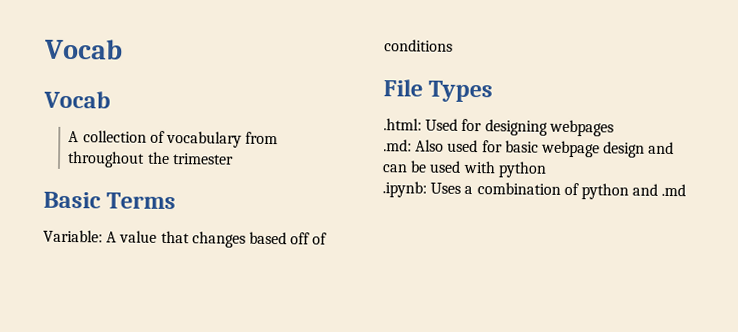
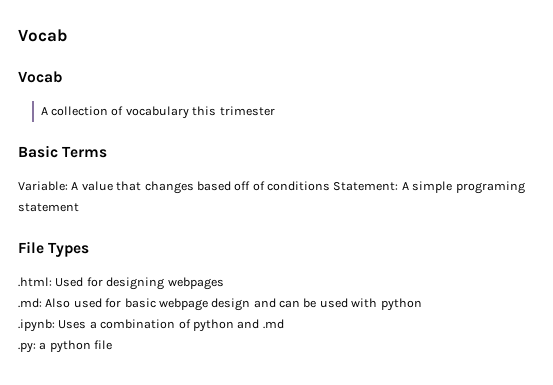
[245,131,279,145] [67,151,170,168] from throughout the -> [192,106,217,116] this
(453, 45) none -> [333,181,525,194] [18,203,79,212] Statement: A simple programing statement
(687, 190) none -> [18,340,113,353] // .py: a python file

